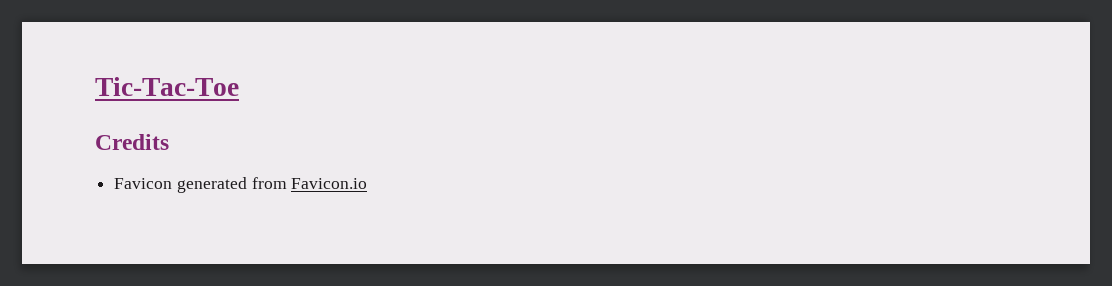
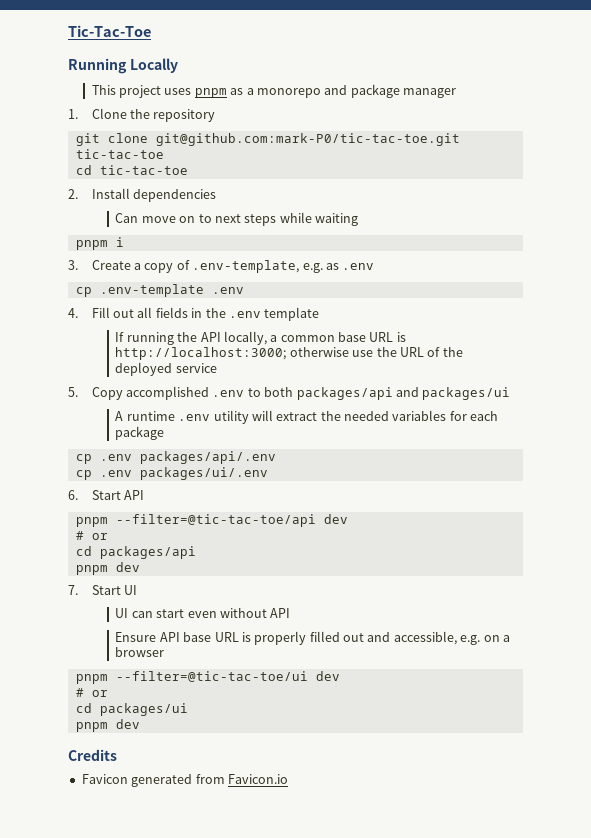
(239, 86) none -> [68,58,178,74] [91,84,457,98] [68,108,216,122] [75,133,460,146] [75,149,164,159] [75,165,188,175] [68,188,217,202] [115,212,359,226] [75,237,124,250] [68,260,375,273] [75,284,244,297] [68,307,320,321] [115,331,406,345] [115,347,463,360] [115,362,217,376] [68,386,511,400] [115,410,499,424] [115,426,165,440] [75,451,276,464] [75,467,268,480] [68,490,145,500] [75,514,348,527] [75,531,108,540] [75,546,196,559] [75,562,140,575] [68,585,138,595] [115,608,291,618] [115,631,510,645] [115,647,165,657] [75,671,340,684] [75,688,108,697] [75,703,188,716] [75,719,140,732] // Running Locally // This project uses pnpm as a monorepo and package manager // 1. Clone the repository // git clone git@github.com:mark-P0/tic-tac-toe.git tic-tac-toe // cd tic-tac-toe // 2. Install dependencies // Can move on to next steps while waiting // pnpm i // 3. Create a copy of .env-template, e.g. as .env // cp .env-template .env // 4. Fill out all fields in the .env template // If running the API locally, a common base URL is http://localhost:3000; otherwise use the URL of the deployed service // 5. Copy accomplished .env to both packages/api and packages/ui // A runtime .env utility will extract the needed variables for each package // cp .env packages/api/.env // cp .env packages/ui/.env // 6. Start API // pnpm --filter=@tic-tac-toe/api dev // # or // cd packages/api // pnpm dev // 7. Start UI // UI can start even without API // Ensure API base URL is properly filled out and accessible, e.g. on a browser // pnpm --filter=@tic-tac-toe/ui dev // # or // cd packages/ui // pnpm dev

